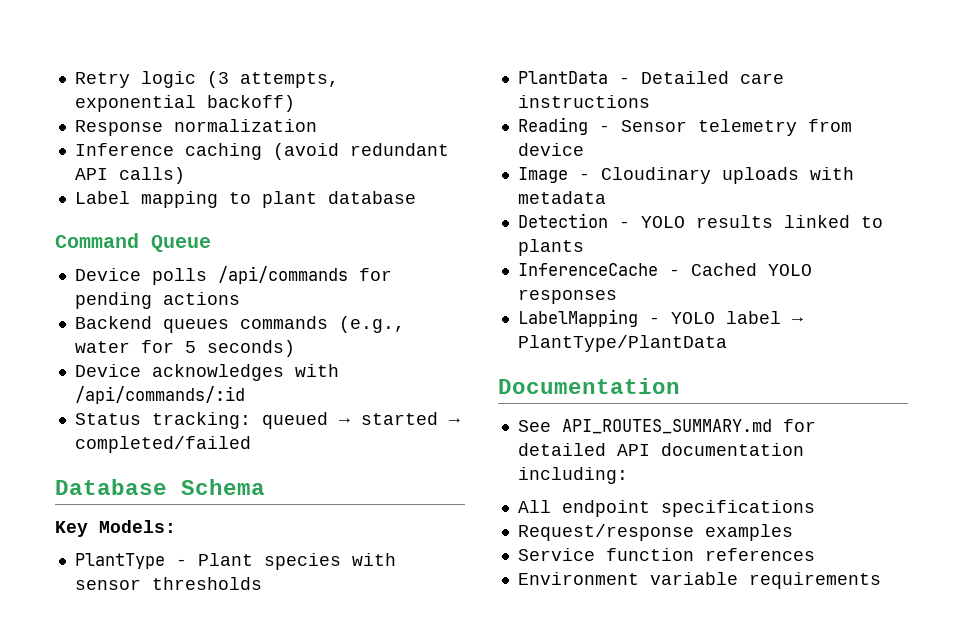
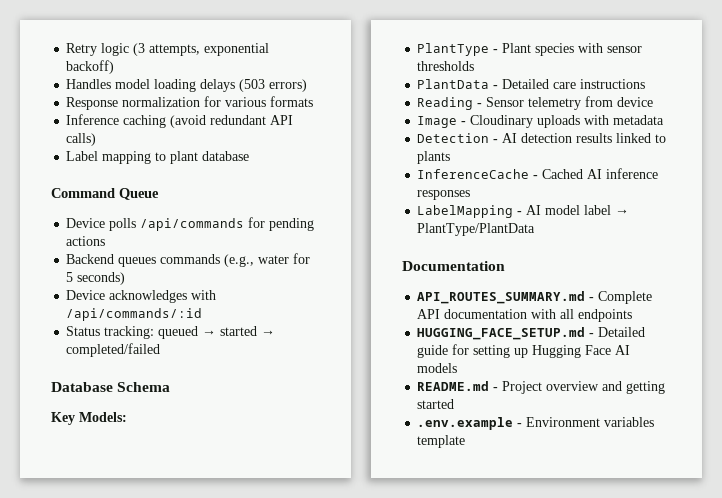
(295, 103) none -> [66,79,308,92] // Handles model loading delays (503 errors)
(317, 125) none -> [204,96,314,107] for various formats
[640,216,685,228] YOLO -> [502,133,573,143] AI detection
[767,264,812,276] YOLO -> [587,168,659,179] AI inference
[670,312,715,324] YOLO -> [526,205,581,215] AI model
[517,419,816,434] [517,443,804,456] [517,467,628,484] [517,500,815,517] [517,524,793,541] [517,548,815,561] [517,572,881,589] See API_ROUTES_SUMMARY.md for detailed API documentation including: // All endpoint specifications // Request/response examples // Service function references // Environment variable requirements -> [417,291,653,304] [417,309,633,322] [417,327,646,340] [417,344,631,358] [417,363,458,373] [417,381,666,394] [417,399,455,409] [417,417,655,430] [417,435,466,448] API_ROUTES_SUMMARY.md - Complete API documentation with all endpoints // HUGGING_FACE_SETUP.md - Detailed guide for setting up Hugging Face AI models // README.md - Project overview and getting started // .env.example - Environment variables template

